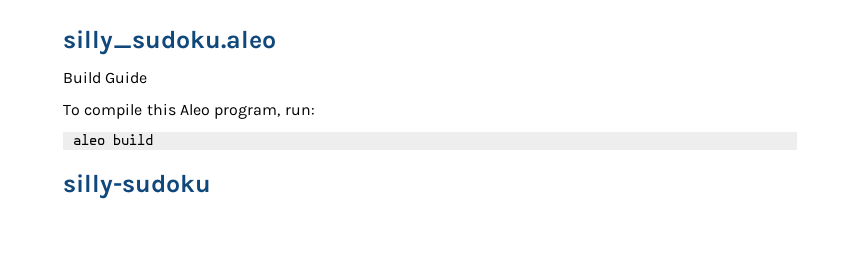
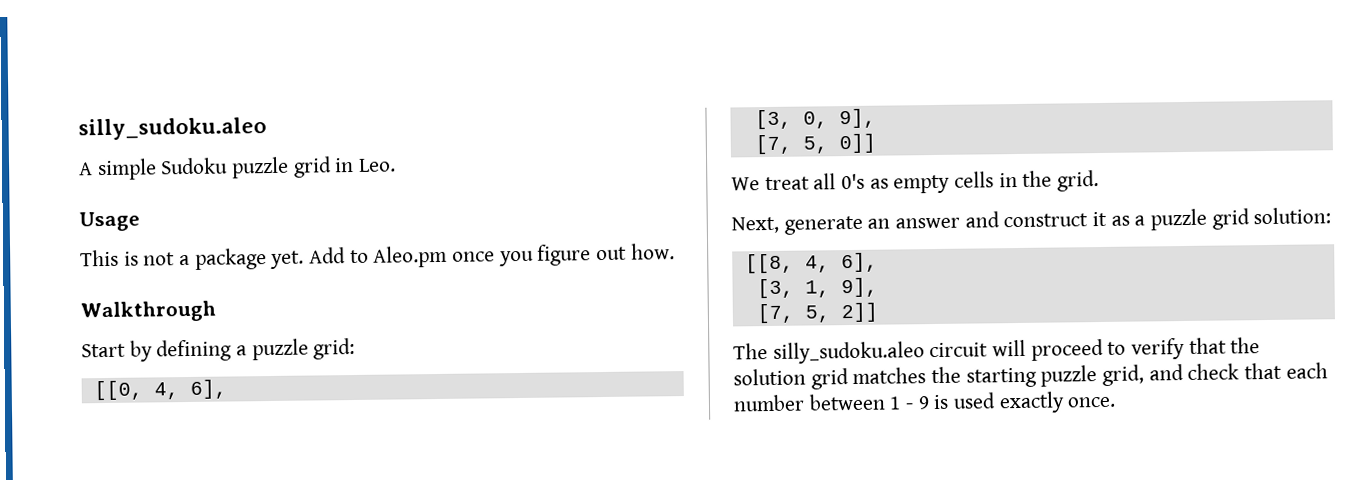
[63,71,148,84] [63,103,315,119] [72,134,153,145] [63,174,211,199] Build Guide // To compile this Aleo program, run: // aleo build // silly-sudoku -> [79,156,397,181] [79,211,140,232] [80,243,675,270] [80,300,216,323] [81,337,356,362] [93,379,227,401] [754,108,876,130] [754,133,876,155] [731,170,1100,194] [731,207,1332,235] [744,252,878,274] [756,277,878,299] [756,302,878,324] [733,337,1261,364] [733,362,1328,390] [733,391,1117,414] A simple Sudoku puzzle grid in Leo. // Usage // This is not a package yet. Add to Aleo.pm once you figure out how. // Walkthrough // Start by defining a puzzle grid: // [[0, 4, 6], // [3, 0, 9], // [7, 5, 0]] // We treat all 0's as empty cells in the grid. // Next, generate an answer and construct it as a puzzle grid solution: // [[8, 4, 6], // [3, 1, 9], // [7, 5, 2]] // The silly_sudoku.aleo circuit will proceed to verify that the solution grid matches the starting puzzle grid, and check that each number between 1 - 9 is used exactly once.

